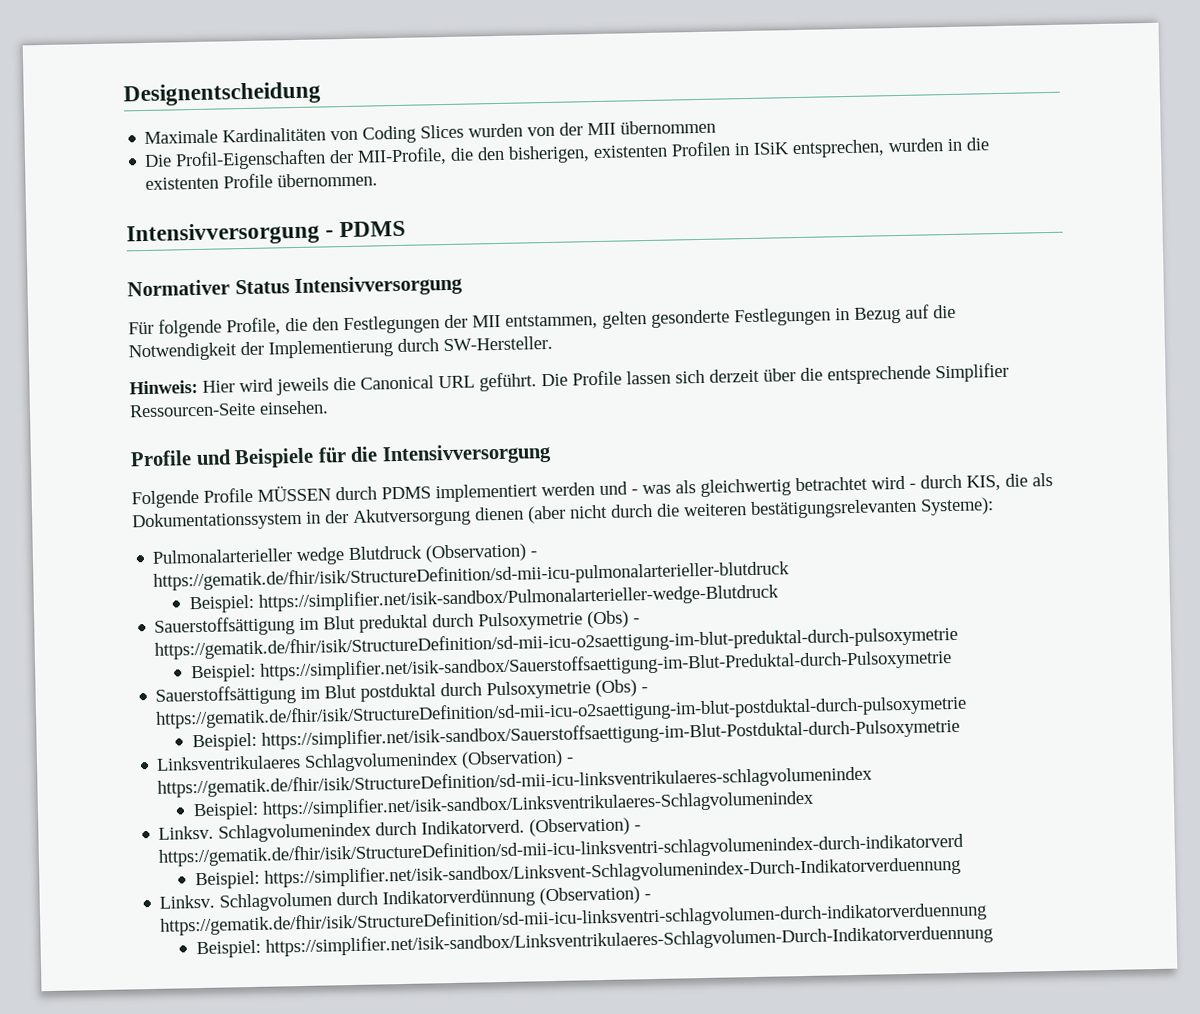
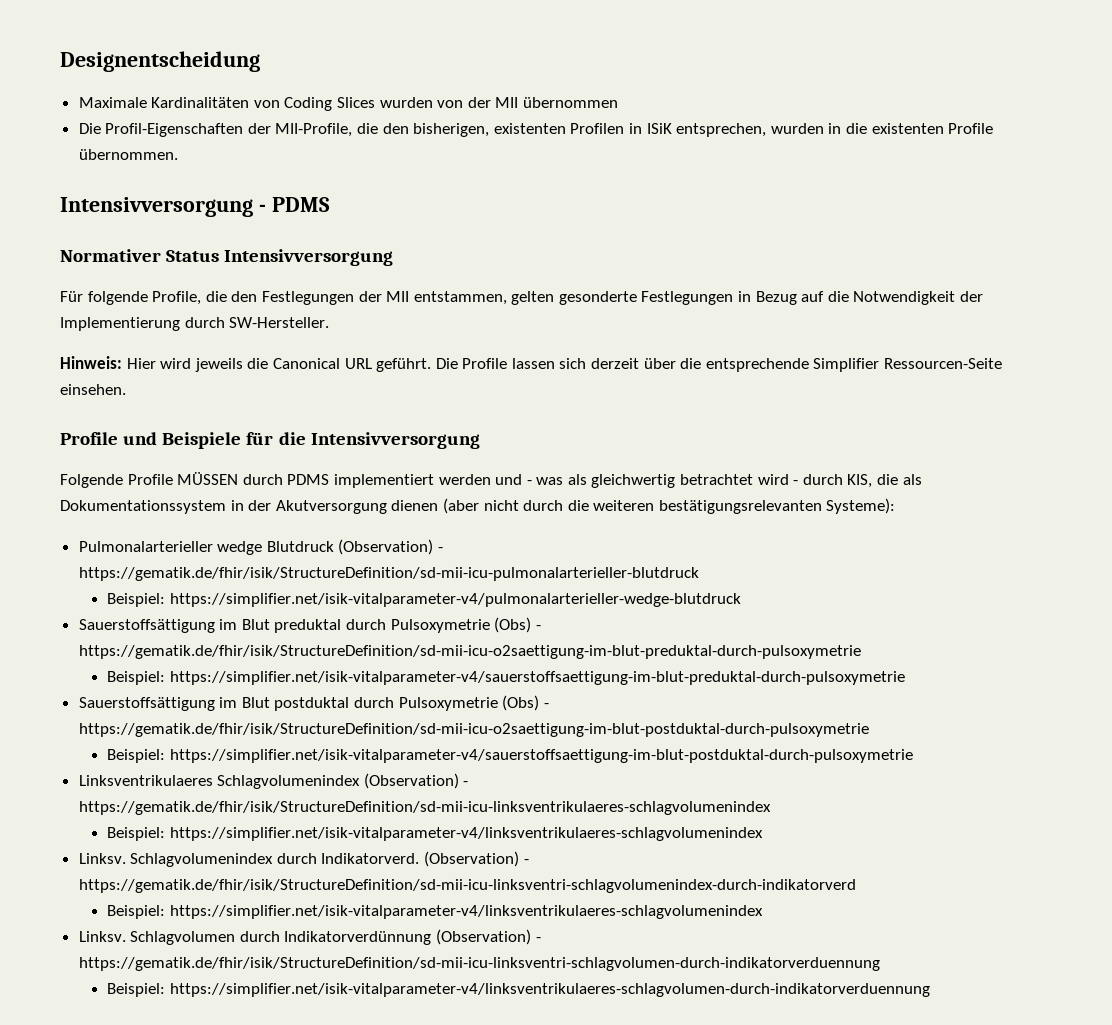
[257,583,779,612] https://simplifier.net/isik-sandbox/Pulmonalarterieller-wedge-Blutdruck -> [169,593,741,607] https://simplifier.net/isik-vitalparameter-v4/pulmonalarterieller-wedge-blutdruck
[259,649,952,681] https://simplifier.net/isik-sandbox/Sauerstoffsaettigung-im-Blut-Preduktal-durch-Pulsoxymetrie -> [169,671,905,685] https://simplifier.net/isik-vitalparameter-v4/sauerstoffsaettigung-im-blut-preduktal-durch-pulsoxymetrie
[260,717,960,750] https://simplifier.net/isik-sandbox/Sauerstoffsaettigung-im-Blut-Postduktal-durch-Pulsoxymetrie -> [169,749,913,763] https://simplifier.net/isik-vitalparameter-v4/sauerstoffsaettigung-im-blut-postduktal-durch-pulsoxymetrie
[261,789,815,819] https://simplifier.net/isik-sandbox/Linksventrikulaeres-Schlagvolumenindex -> [169,827,763,841] https://simplifier.net/isik-vitalparameter-v4/linksventrikulaeres-schlagvolumenindex
[263,855,961,888] https://simplifier.net/isik-sandbox/Linksvent-Schlagvolumenindex-Durch-Indikatorverduennung -> [169,905,763,919] https://simplifier.net/isik-vitalparameter-v4/linksventrikulaeres-schlagvolumenindex
[264,924,993,957] https://simplifier.net/isik-sandbox/Linksventrikulaeres-Schlagvolumen-Durch-Indikatorverduennung -> [169,983,930,997] https://simplifier.net/isik-vitalparameter-v4/linksventrikulaeres-schlagvolumen-durch-indikatorverduennung

